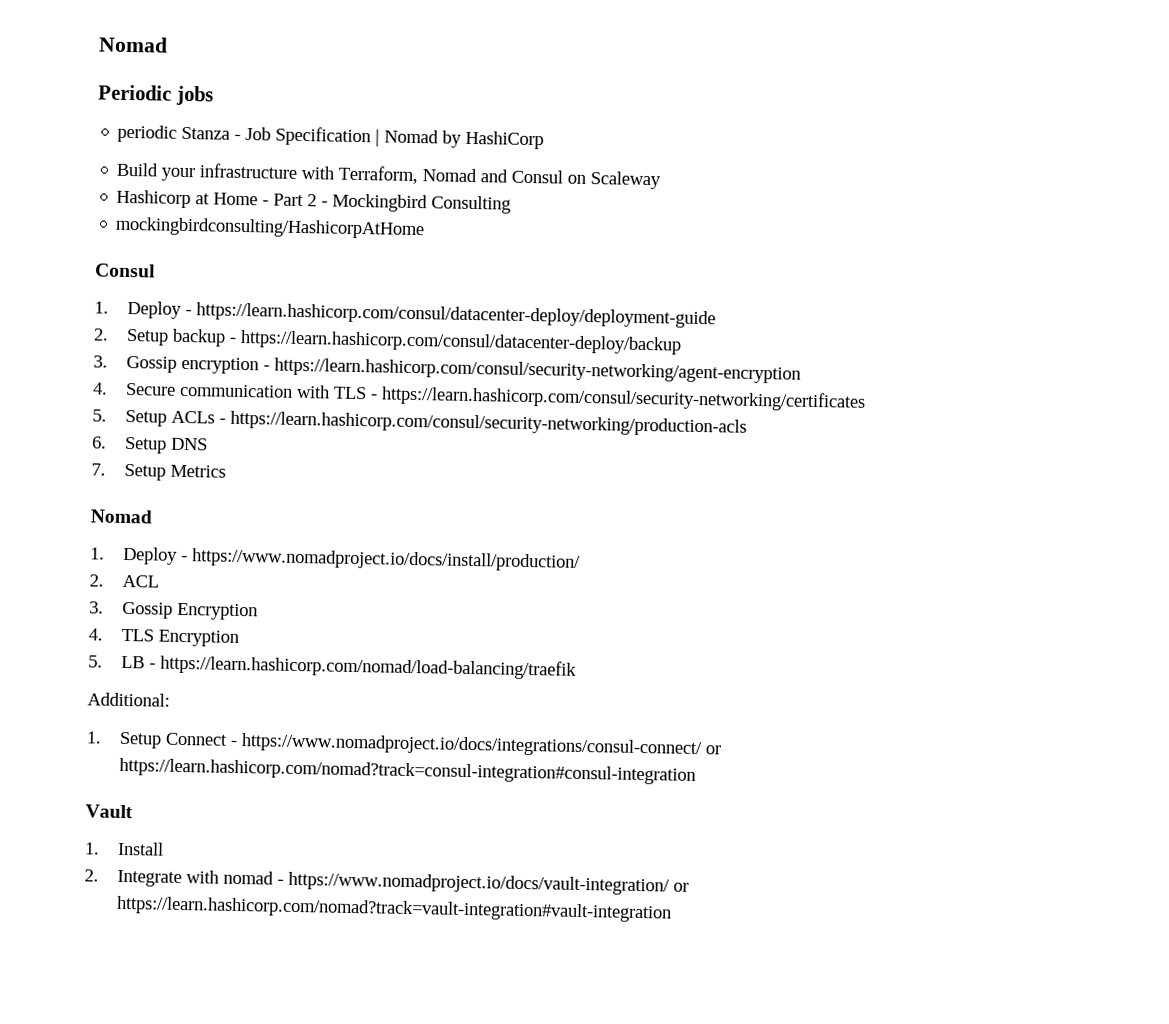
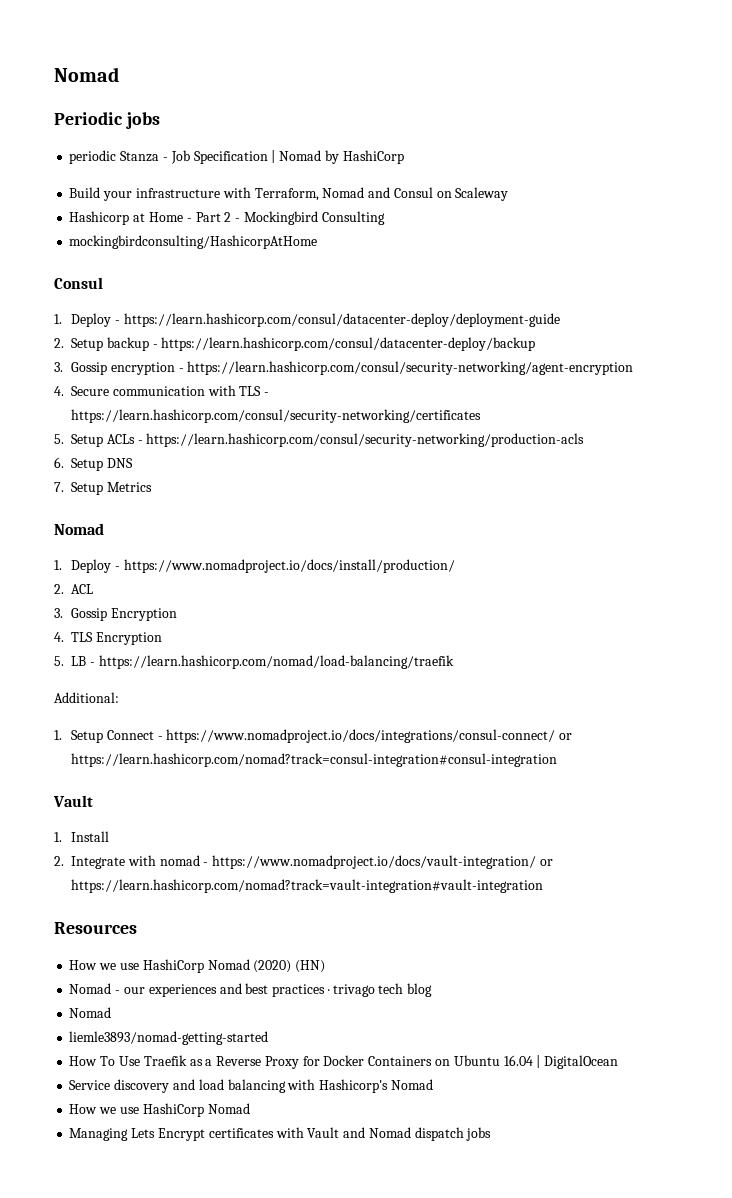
(672, 909) none -> [54,922,137,934] [69,959,326,973] [69,983,433,997] [69,1007,112,1018] [69,1031,269,1045] [69,1055,619,1069] [69,1079,433,1093] [69,1103,250,1117] [69,1127,492,1141] // Resources // How we use HashiCorp Nomad (2020) (HN) // Nomad - our experiences and best practices · trivago tech blog // Nomad // liemle3893/nomad-getting-started // How To Use Traefik as a Reverse Proxy for Docker Containers on Ubuntu 16.04 | DigitalOcean // Service discovery and load balancing with Hashicorp's Nomad // How we use HashiCorp Nomad // Managing Lets Encrypt certificates with Vault and Nomad dispatch jobs

